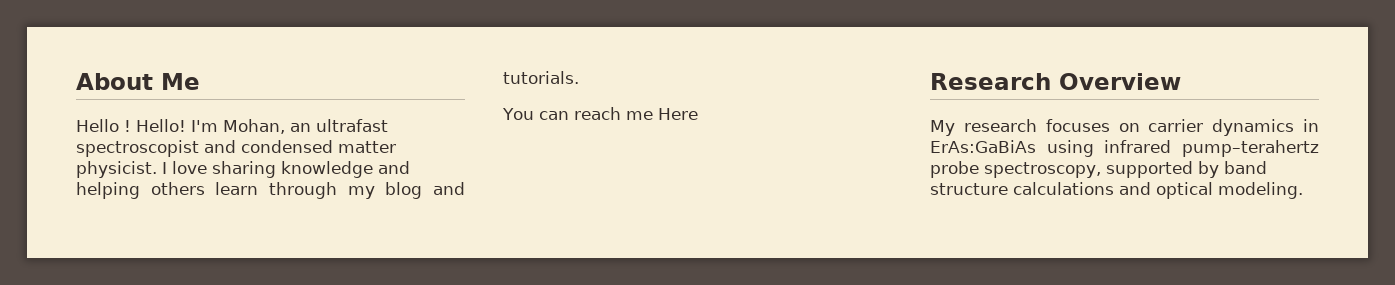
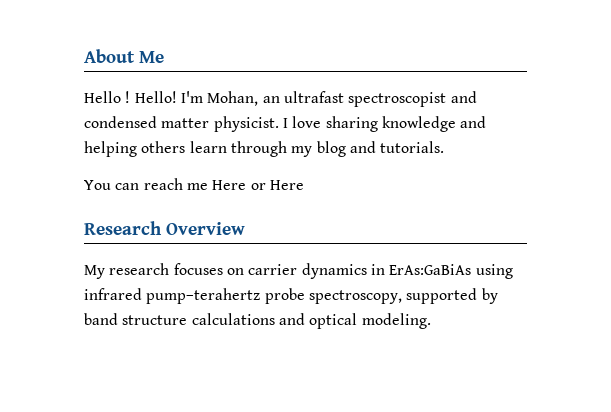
(698, 114) none -> [250,180,304,190] or Here

